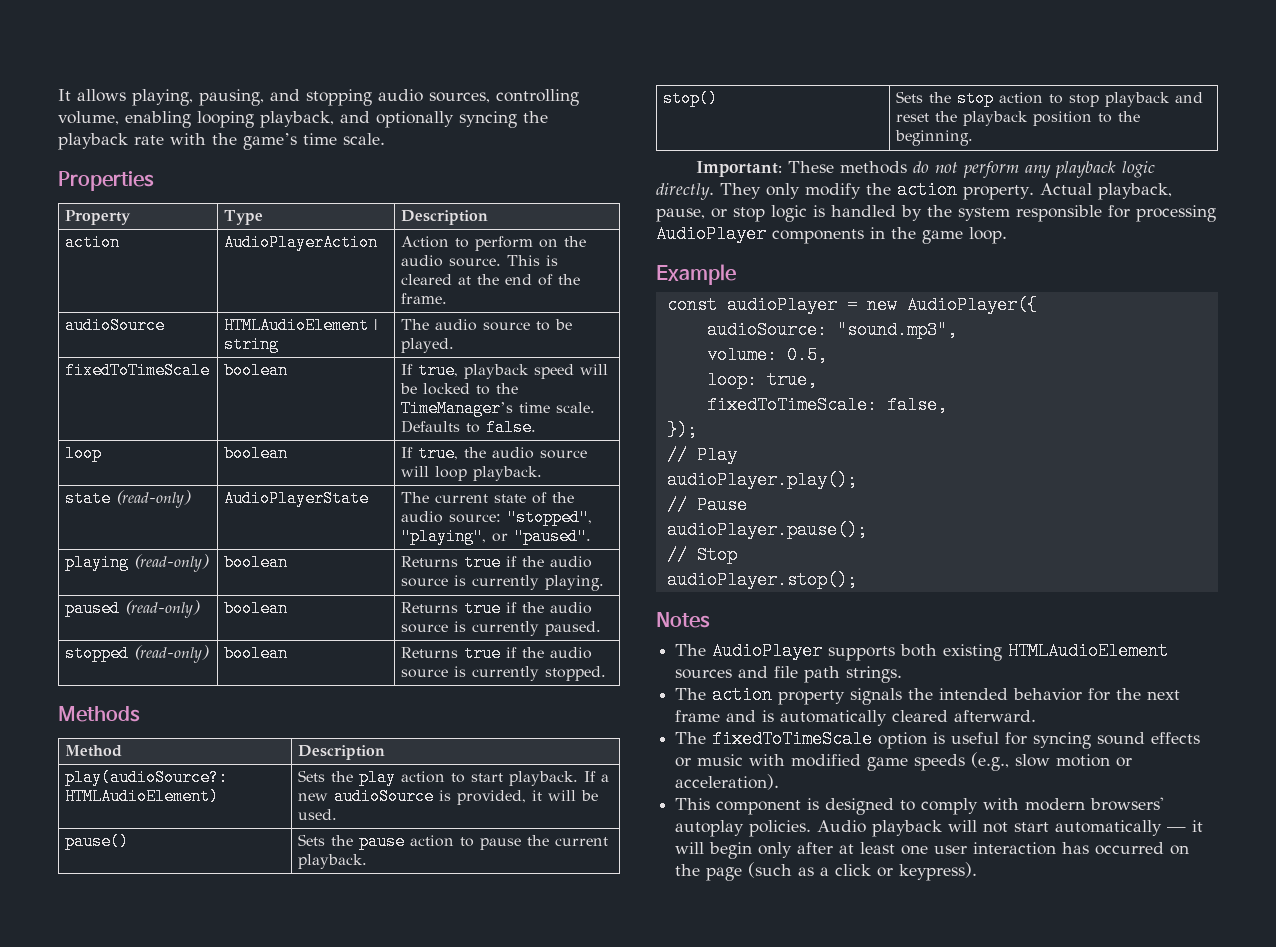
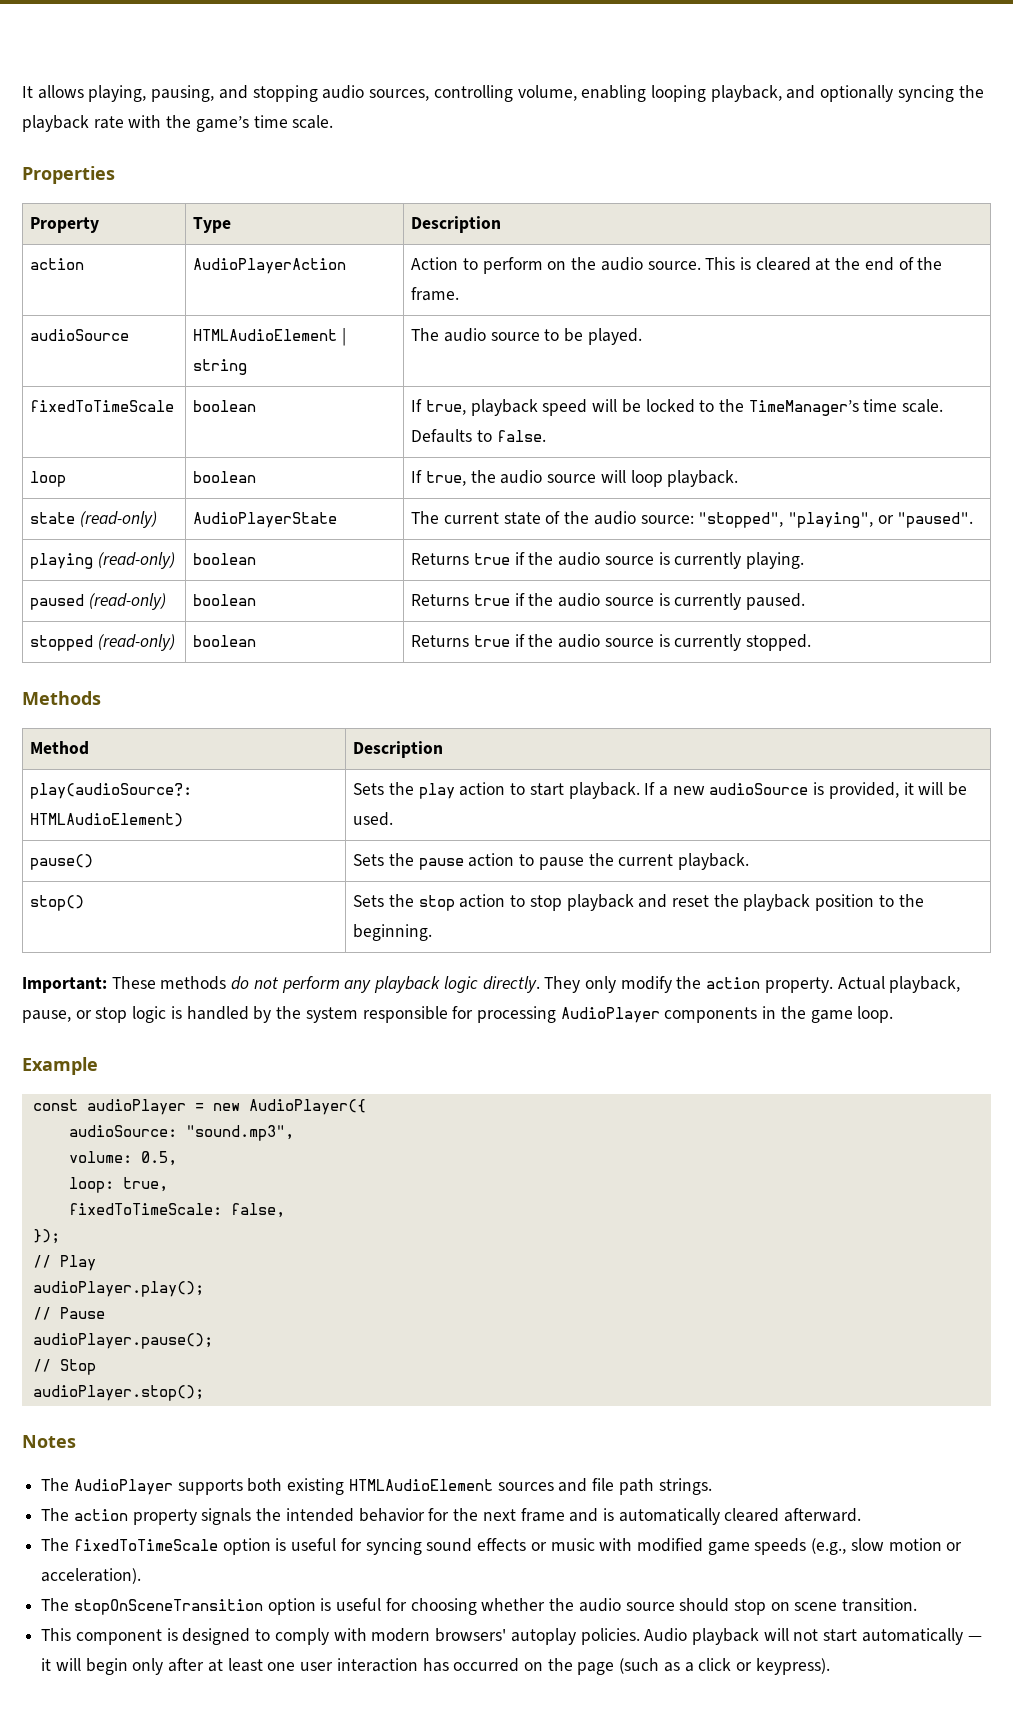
(780, 782) none -> [41,1598,918,1615] // The stopOnSceneTransition option is useful for choosing whether the audio source should stop on scene transition.

